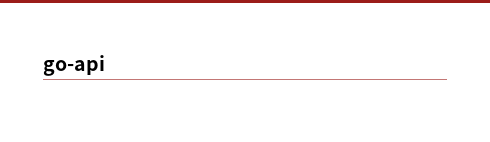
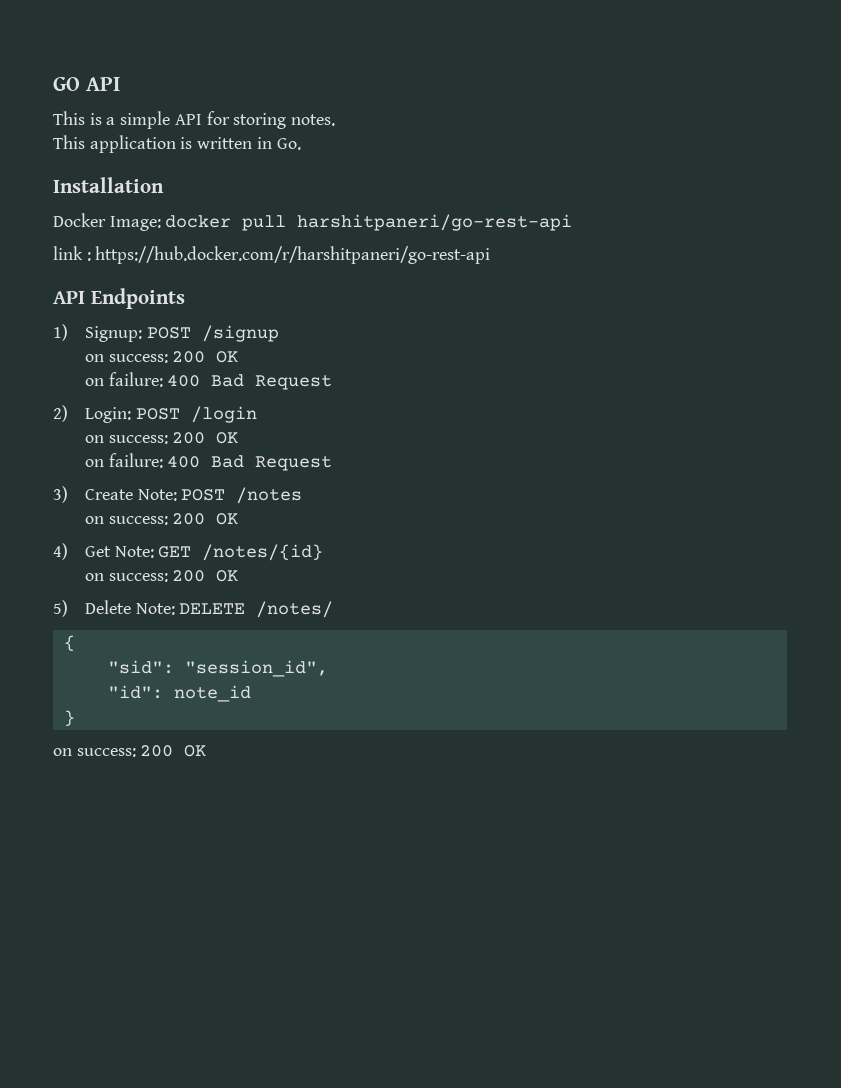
[43,55,105,76] go-api -> [53,77,120,91] [53,111,336,129] [53,135,301,153] [53,177,164,193] [53,213,573,231] [53,246,491,264] [53,288,185,309] [53,324,279,342] [84,351,239,363] [84,372,333,390] [53,405,257,423] [84,432,239,444] [84,453,333,471] [53,486,303,504] [84,513,239,525] [53,543,324,561] [84,570,239,582] [53,600,334,618] [63,635,75,652] [107,660,328,677] [107,685,251,702] [63,710,75,727] [53,745,207,757] GO API // This is a simple API for storing notes. // This application is written in Go. // Installation // Docker Image: docker pull harshitpaneri/go-rest-api // link : https://hub.docker.com/r/harshitpaneri/go-rest-api // API Endpoints // 1) Signup: POST /signup // on success: 200 OK // on failure: 400 Bad Request // 2) Login: POST /login // on success: 200 OK // on failure: 400 Bad Request // 3) Create Note: POST /notes // on success: 200 OK // 4) Get Note: GET /notes/{id} // on success: 200 OK // 5) Delete Note: DELETE /notes/ // { // "sid": "session_id", // "id": note_id // } // on success: 200 OK

